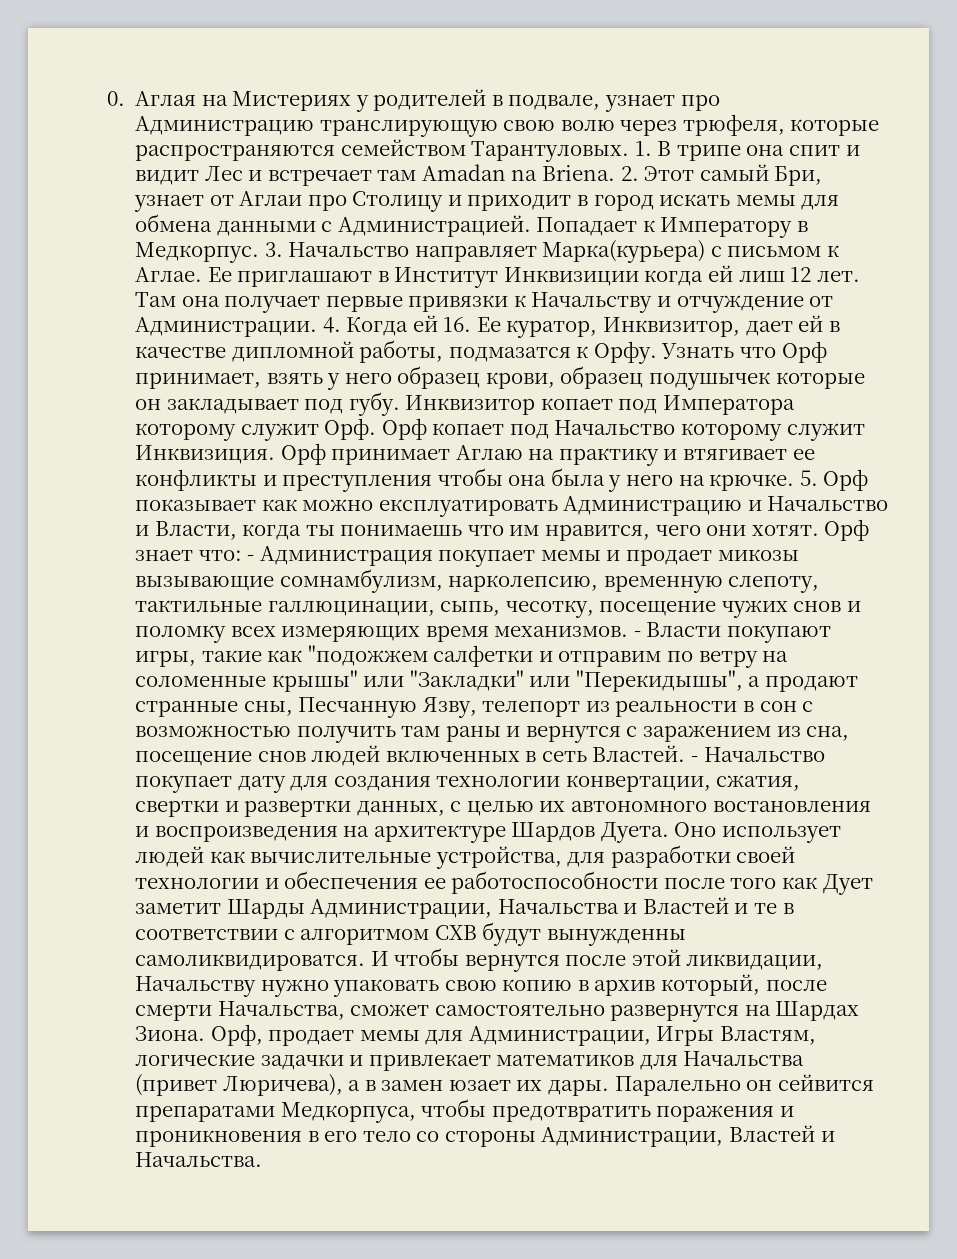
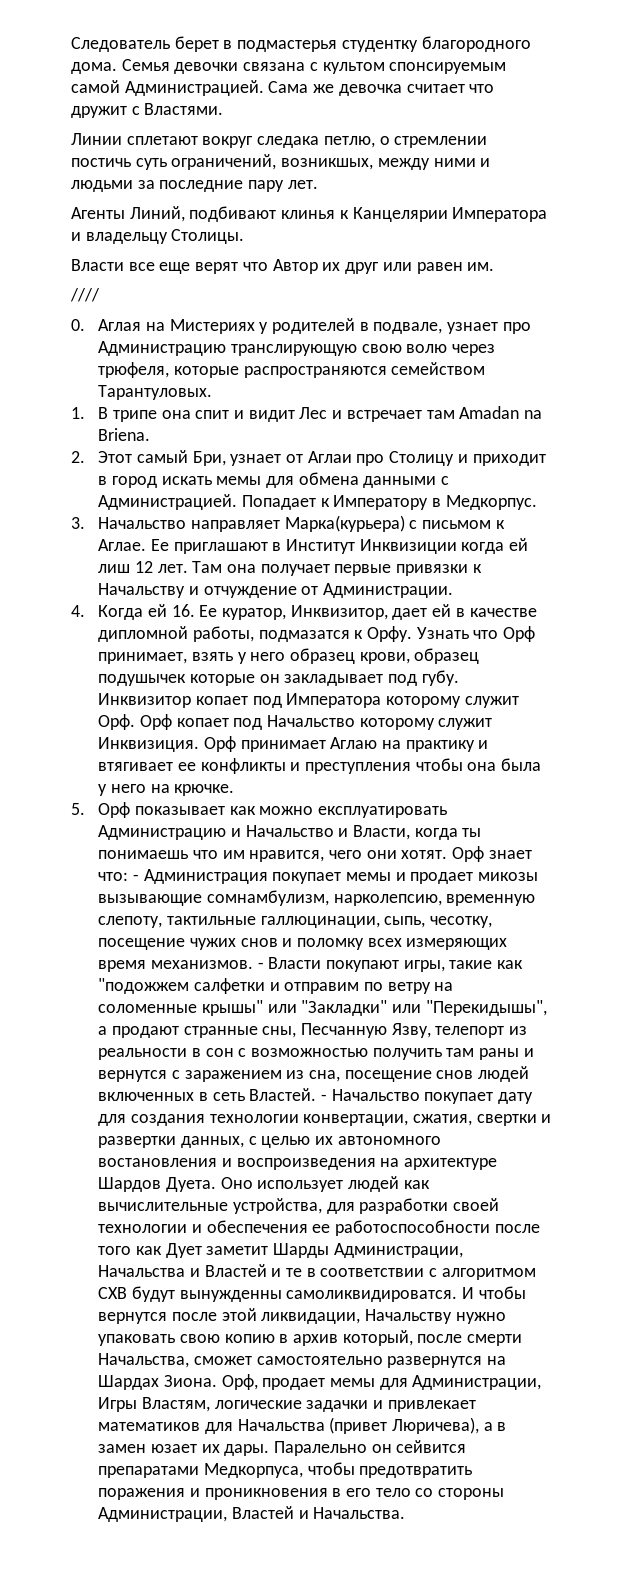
(107, 98) none -> [71,36,531,52] [71,59,507,74] [71,80,495,96] [71,103,224,118] [71,133,488,148] [71,154,491,170] [71,180,318,192] [71,206,548,222] [71,229,245,244] [71,259,495,274] [70,288,100,302] Следователь берет в подмастерья студентку благородного дома. Семья девочки связана с культом спонсируемым самой Администрацией. Сама же девочка считает что дружит с Властями. // Линии сплетают вокруг следака петлю, о стремлении постичь суть ограничений, возникшых, между ними и людьми за последние пару лет. // Агенты Линий, подбивают клинья к Канцелярии Императора и владельцу Столицы. // Власти все еще верят что Автор их друг или равен им. // //// //
(630, 151) none -> (213, 392) //
(615, 173) none -> (151, 434) //
(260, 252) none -> (537, 502) //
(318, 327) none -> (453, 590) //
(795, 482) none -> (235, 790) //

